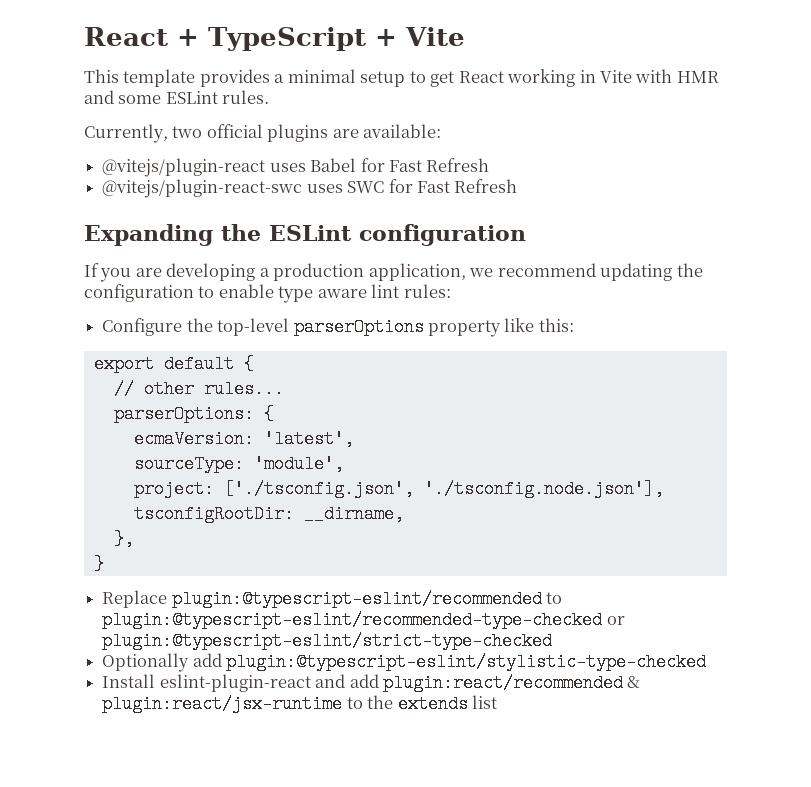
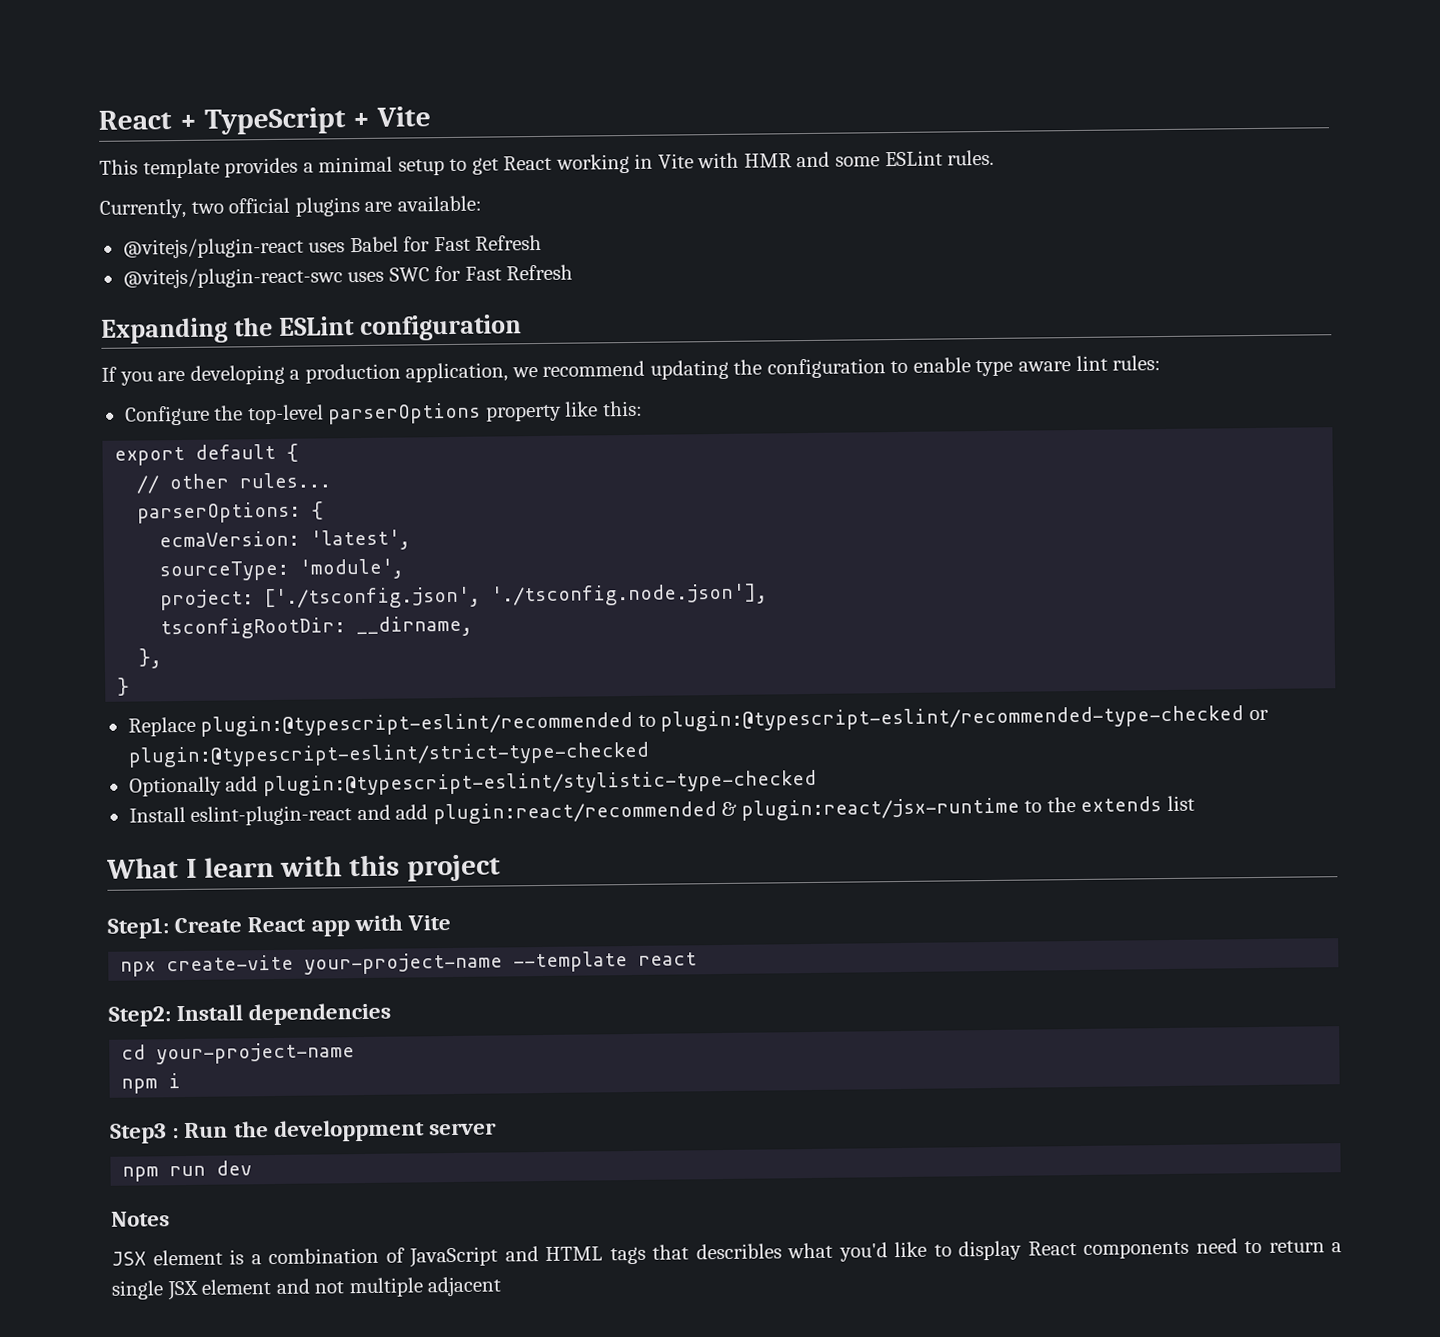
(497, 702) none -> [106,854,502,882] [107,914,452,939] [120,951,698,977] [108,1002,392,1027] [121,1042,356,1065] [121,1073,182,1094] [110,1119,498,1144] [122,1160,253,1182] [111,1211,170,1227] [111,1238,1342,1268] [111,1276,502,1301] // What I learn with this project // Step1: Create React app with Vite // npx create-vite your-project-name --template react // Step2: Install dependencies // cd your-project-name // npm i // Step3 : Run the developpment server // npm run dev // Notes // JSX element is a combination of JavaScript and HTML tags that describles what you'd like to display React components need to return a single JSX element and not multiple adjacent

